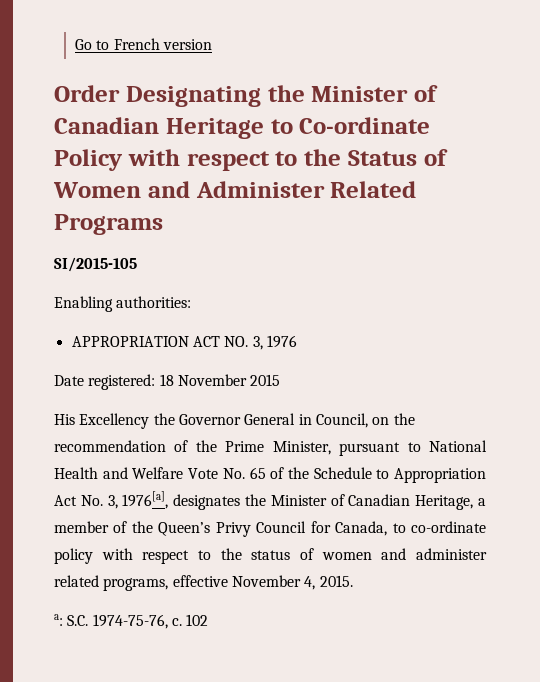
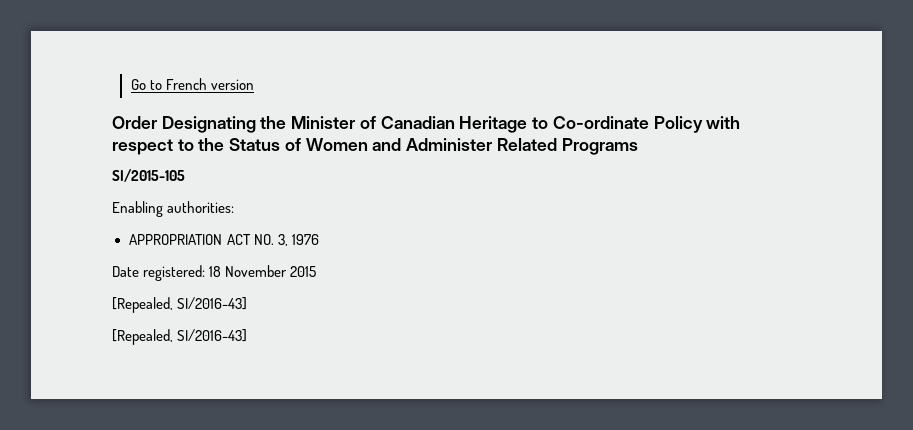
[54,413,415,429] [54,440,487,456] [54,467,486,483] [54,491,487,510] [54,521,487,537] [54,548,488,564] [54,575,353,591] [54,614,209,629] His Excellency the Governor General in Council, on the recommendation of the Prime Minister, pursuant to National Health and Welfare Vote No. 65 of the Schedule to Appropriation Act No. 3, 1976[a], designates the Minister of Canadian Heritage, a member of the Queen’s Privy Council for Canada, to co-ordinate policy with respect to the status of women and administer related programs, effective November 4, 2015. // a: S.C. 1974-75-76, c. 102 -> [112,297,248,313] [112,329,248,345] [Repealed, SI/2016-43] // [Repealed, SI/2016-43]

